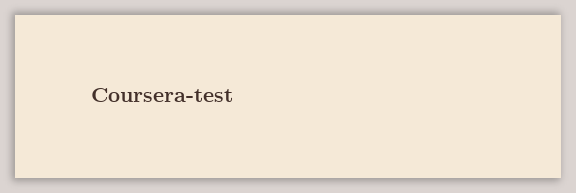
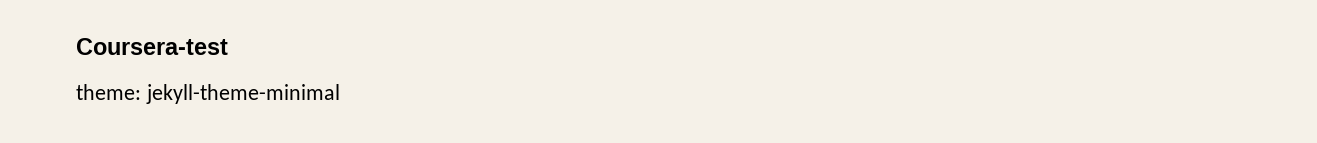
(233, 95) none -> [76,84,340,104] // theme: jekyll-theme-minimal

